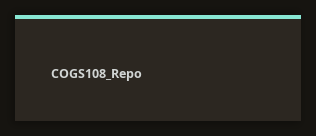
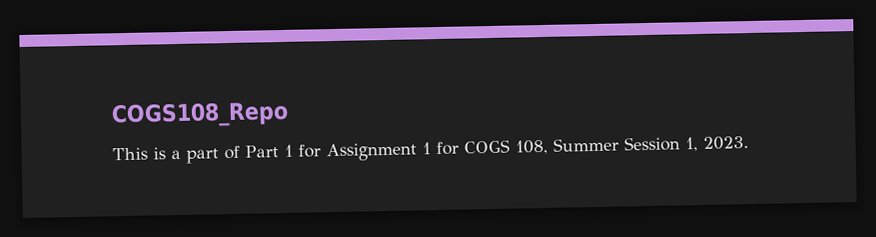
(142, 75) none -> [112,136,749,164] // This is a part of Part 1 for Assignment 1 for COGS 108, Summer Session 1, 2023.

